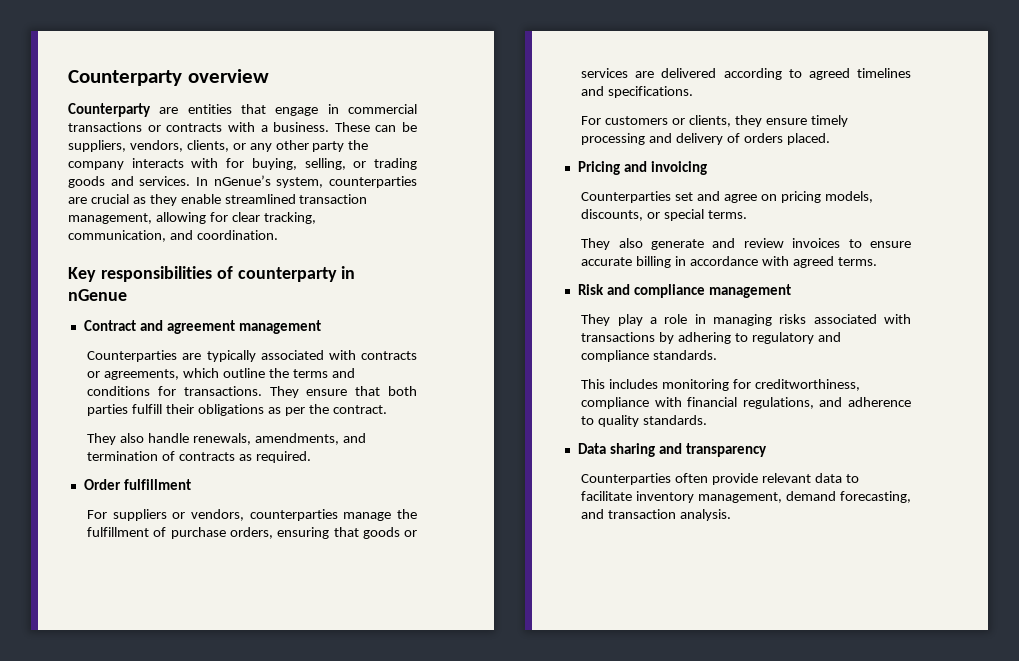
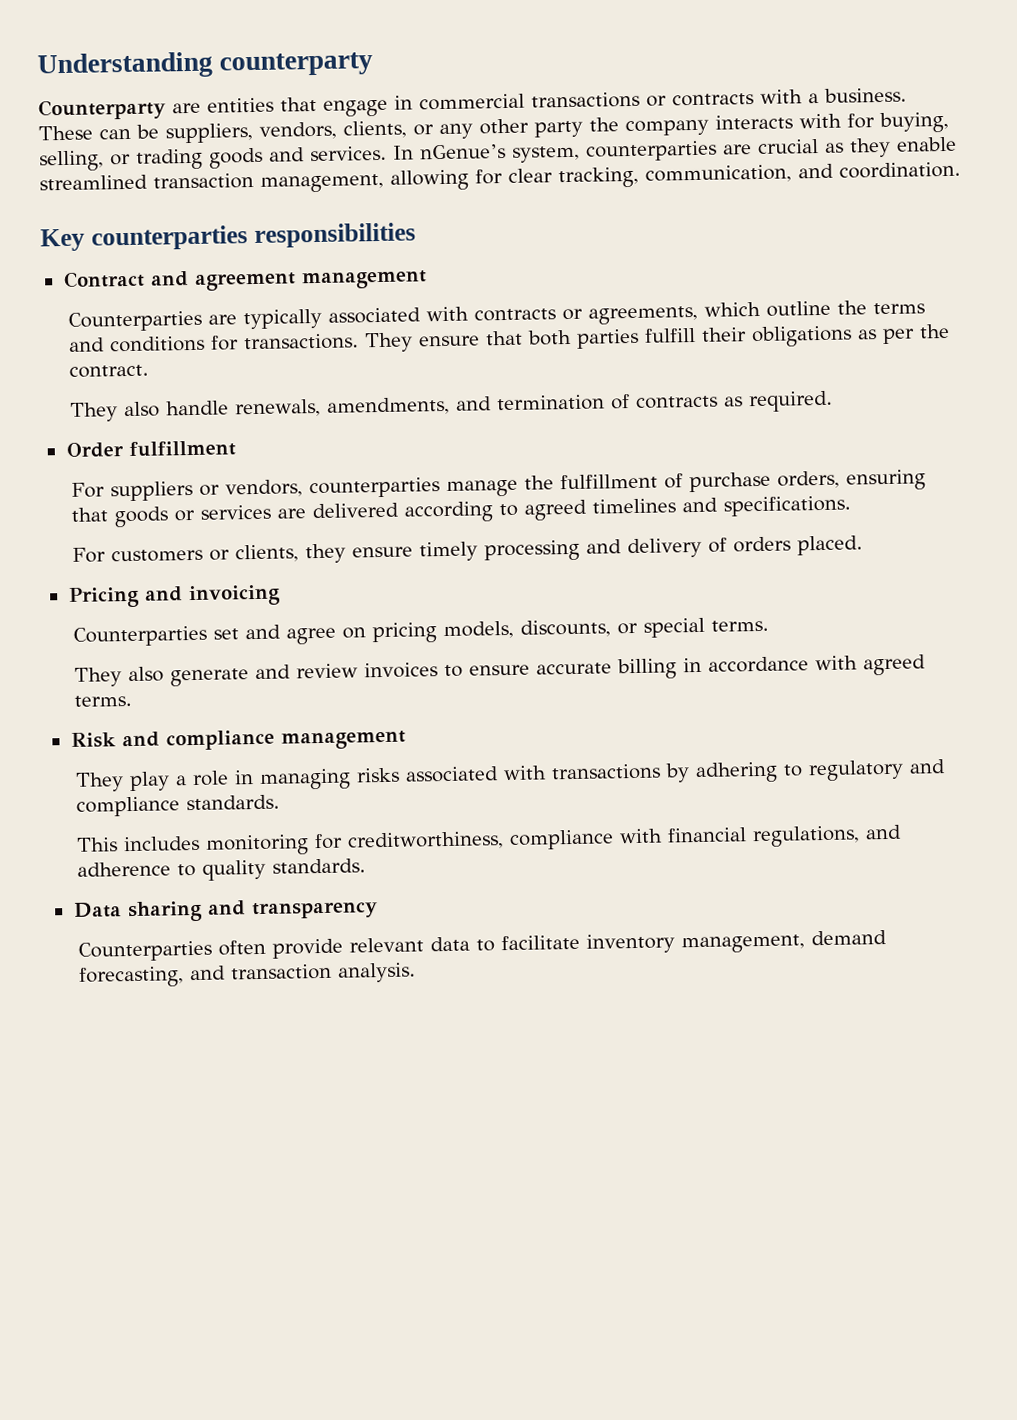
[68,69,269,86] Counterparty overview -> [37,51,374,80] Understanding counterparty
(96, 274) none -> [90,225,248,251] counterparties
[216,266,356,282] [68,289,127,301] of counterparty in nGenue -> (416, 235) none

